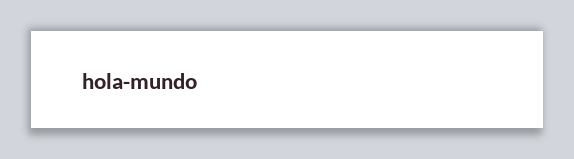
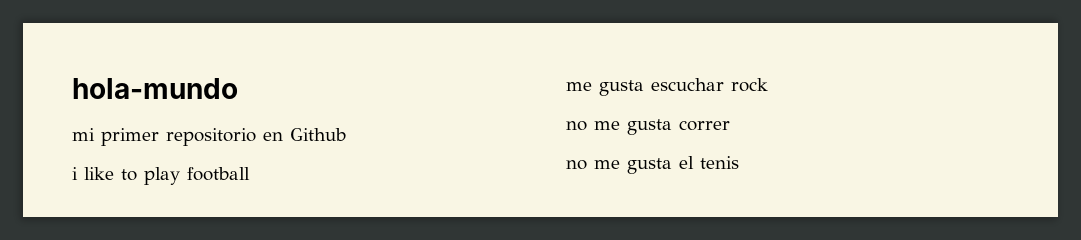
(197, 81) none -> [72,128,346,146] [72,167,250,185] [566,78,768,96] [566,119,730,135] [566,156,739,174] // mi primer repositorio en Github // i like to play football // me gusta escuchar rock // no me gusta correr // no me gusta el tenis

